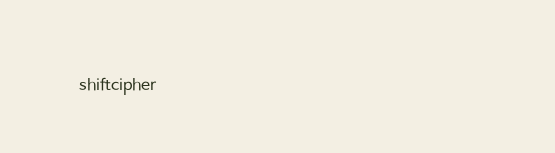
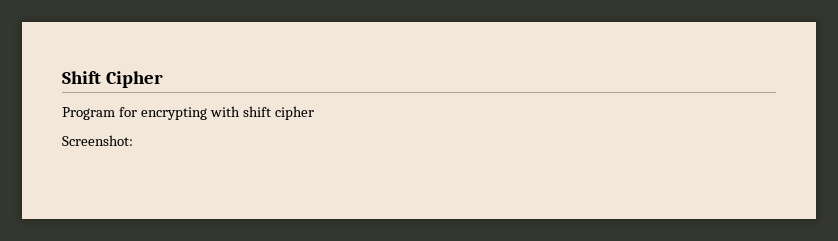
[79,77,157,95] shiftcipher -> [62,71,163,88] [62,106,314,120] [62,135,133,146] Shift Cipher // Program for encrypting with shift cipher // Screenshot:

